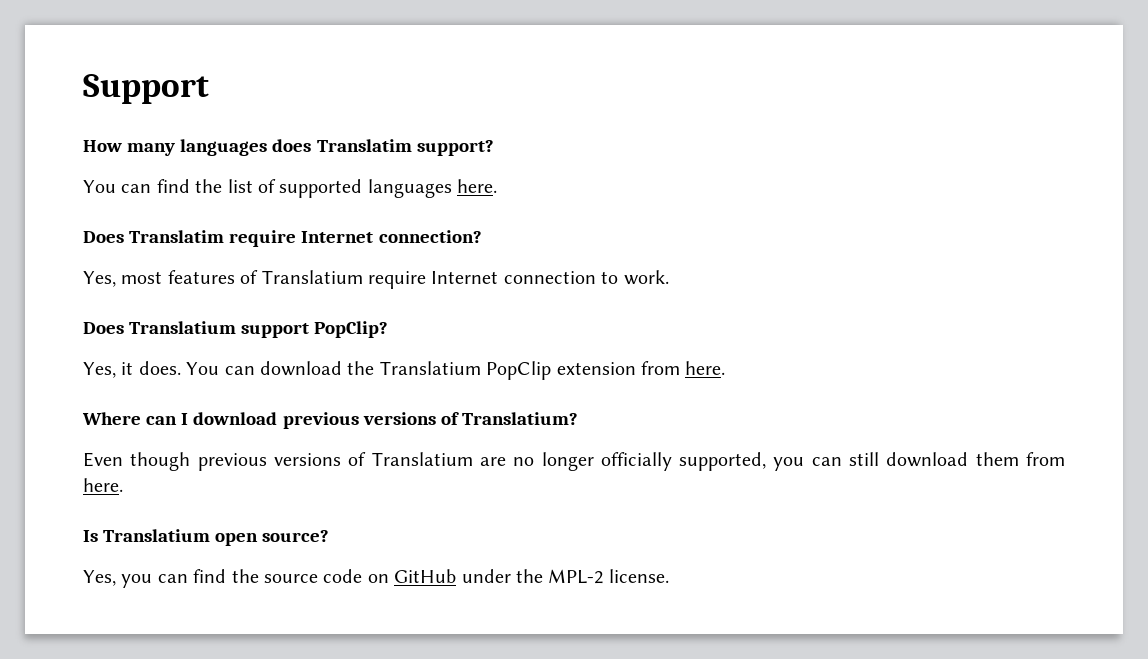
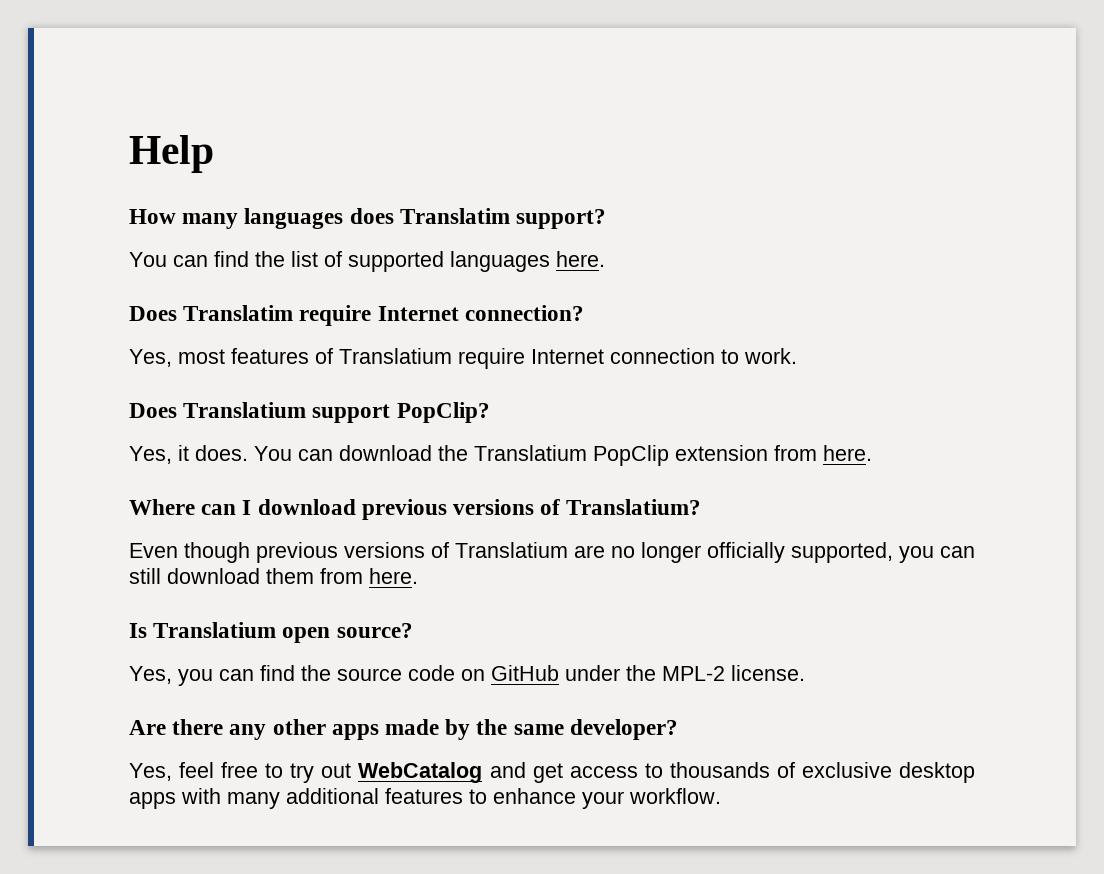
[83,74,209,104] Support -> [129,135,214,173] Help
(669, 576) none -> [129,719,678,740] [129,762,975,783] [129,788,721,809] // Are there any other apps made by the same developer? // Yes, feel free to try out WebCatalog and get access to thousands of exclusive desktop apps with many additional features to enhance your workflow.

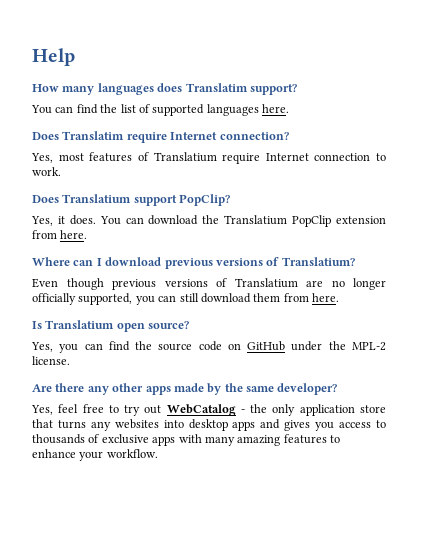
[489,762,563,783] and get -> [240,404,386,416] [32,419,335,431] - the only application store that turns any websites into desktop apps and gives you
[898,762,975,783] desktop -> (149, 439) none
[286,788,379,804] additional -> [237,435,281,446] amazing

